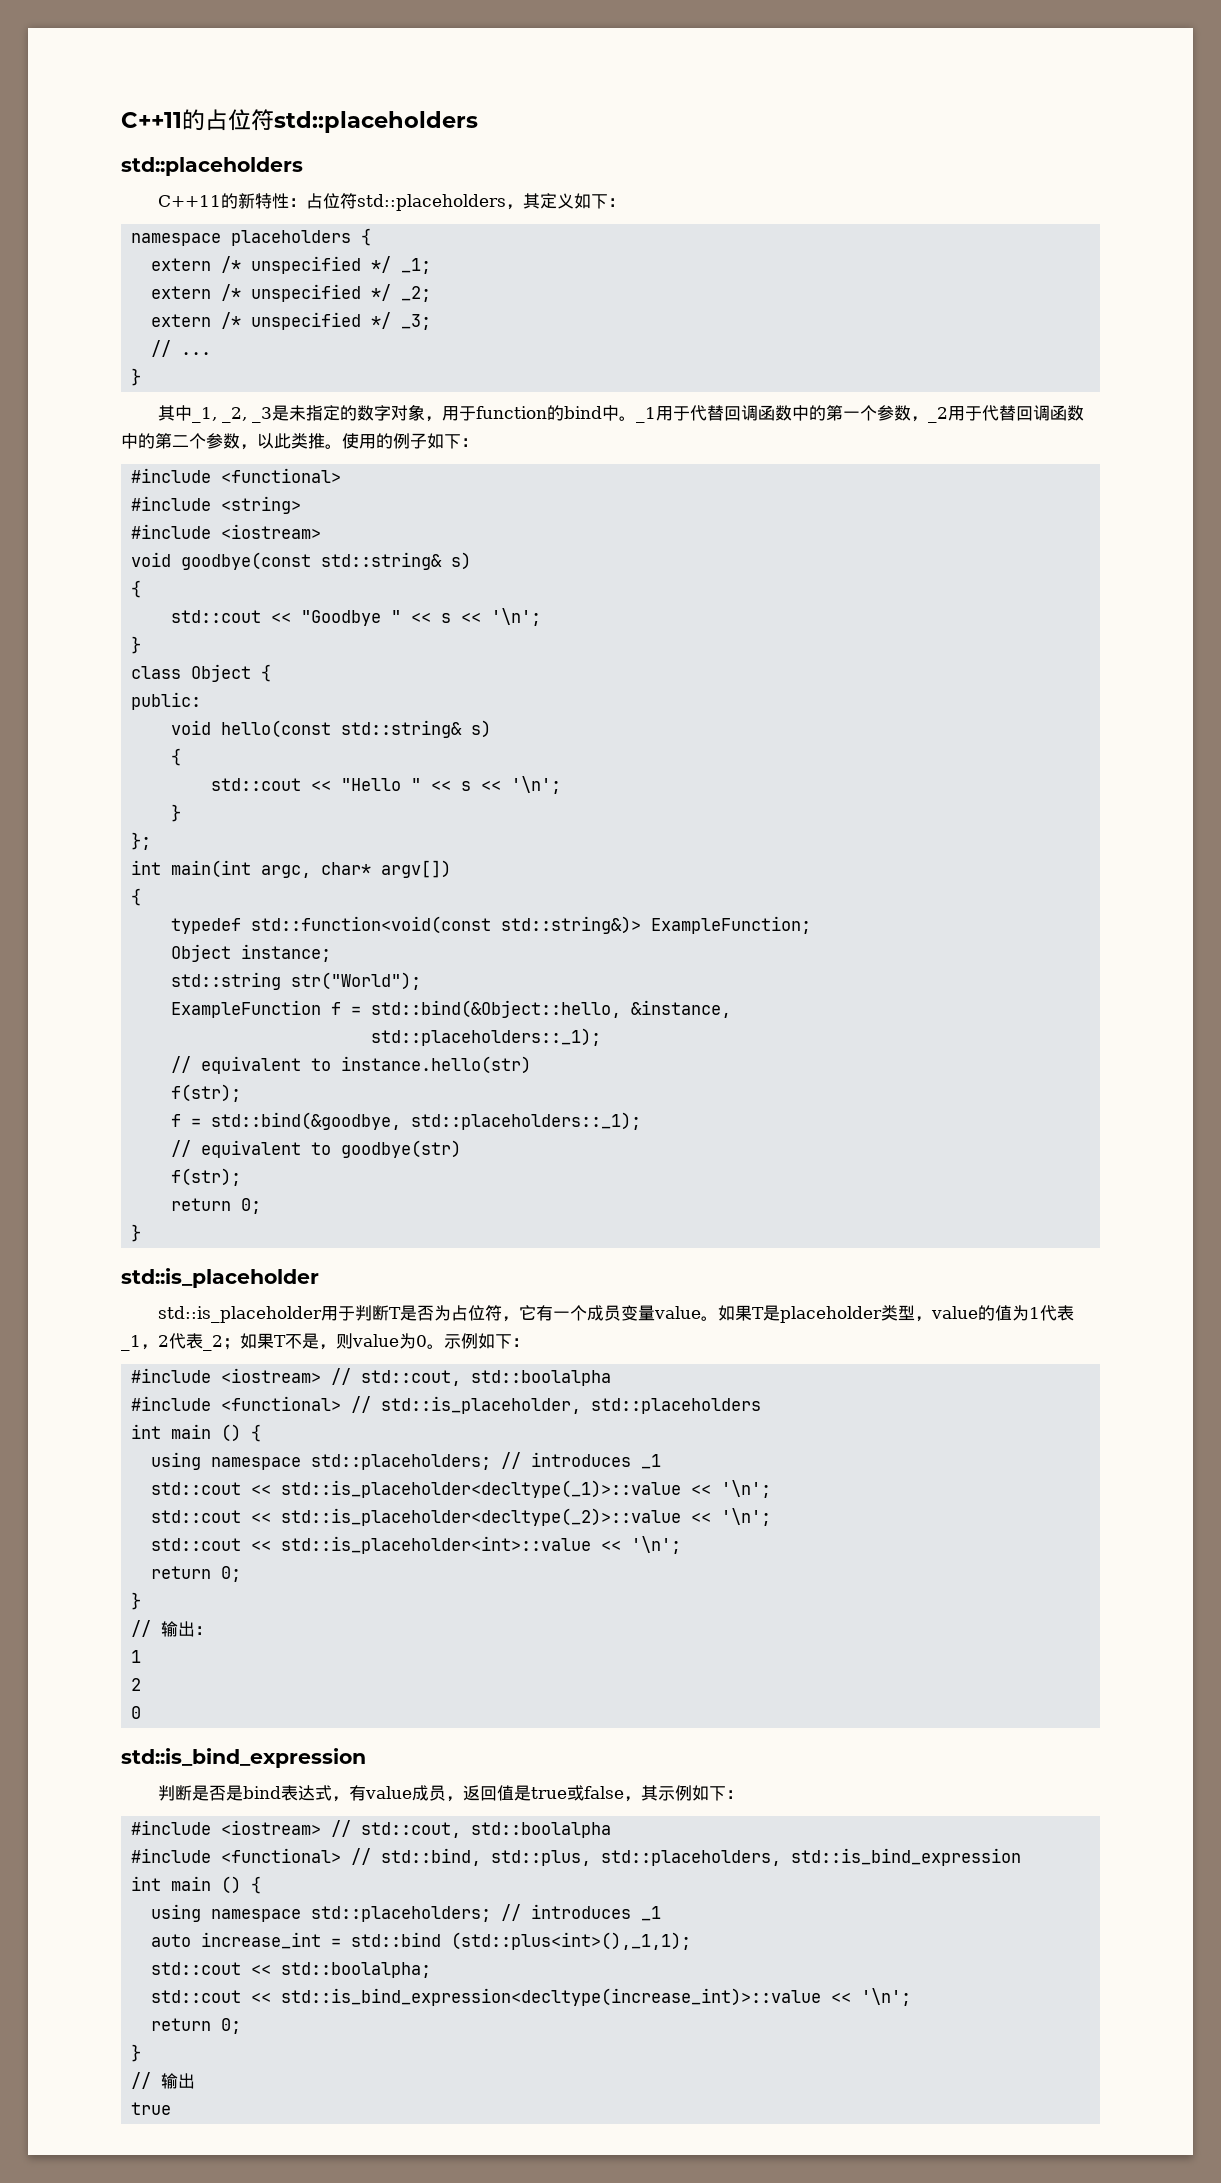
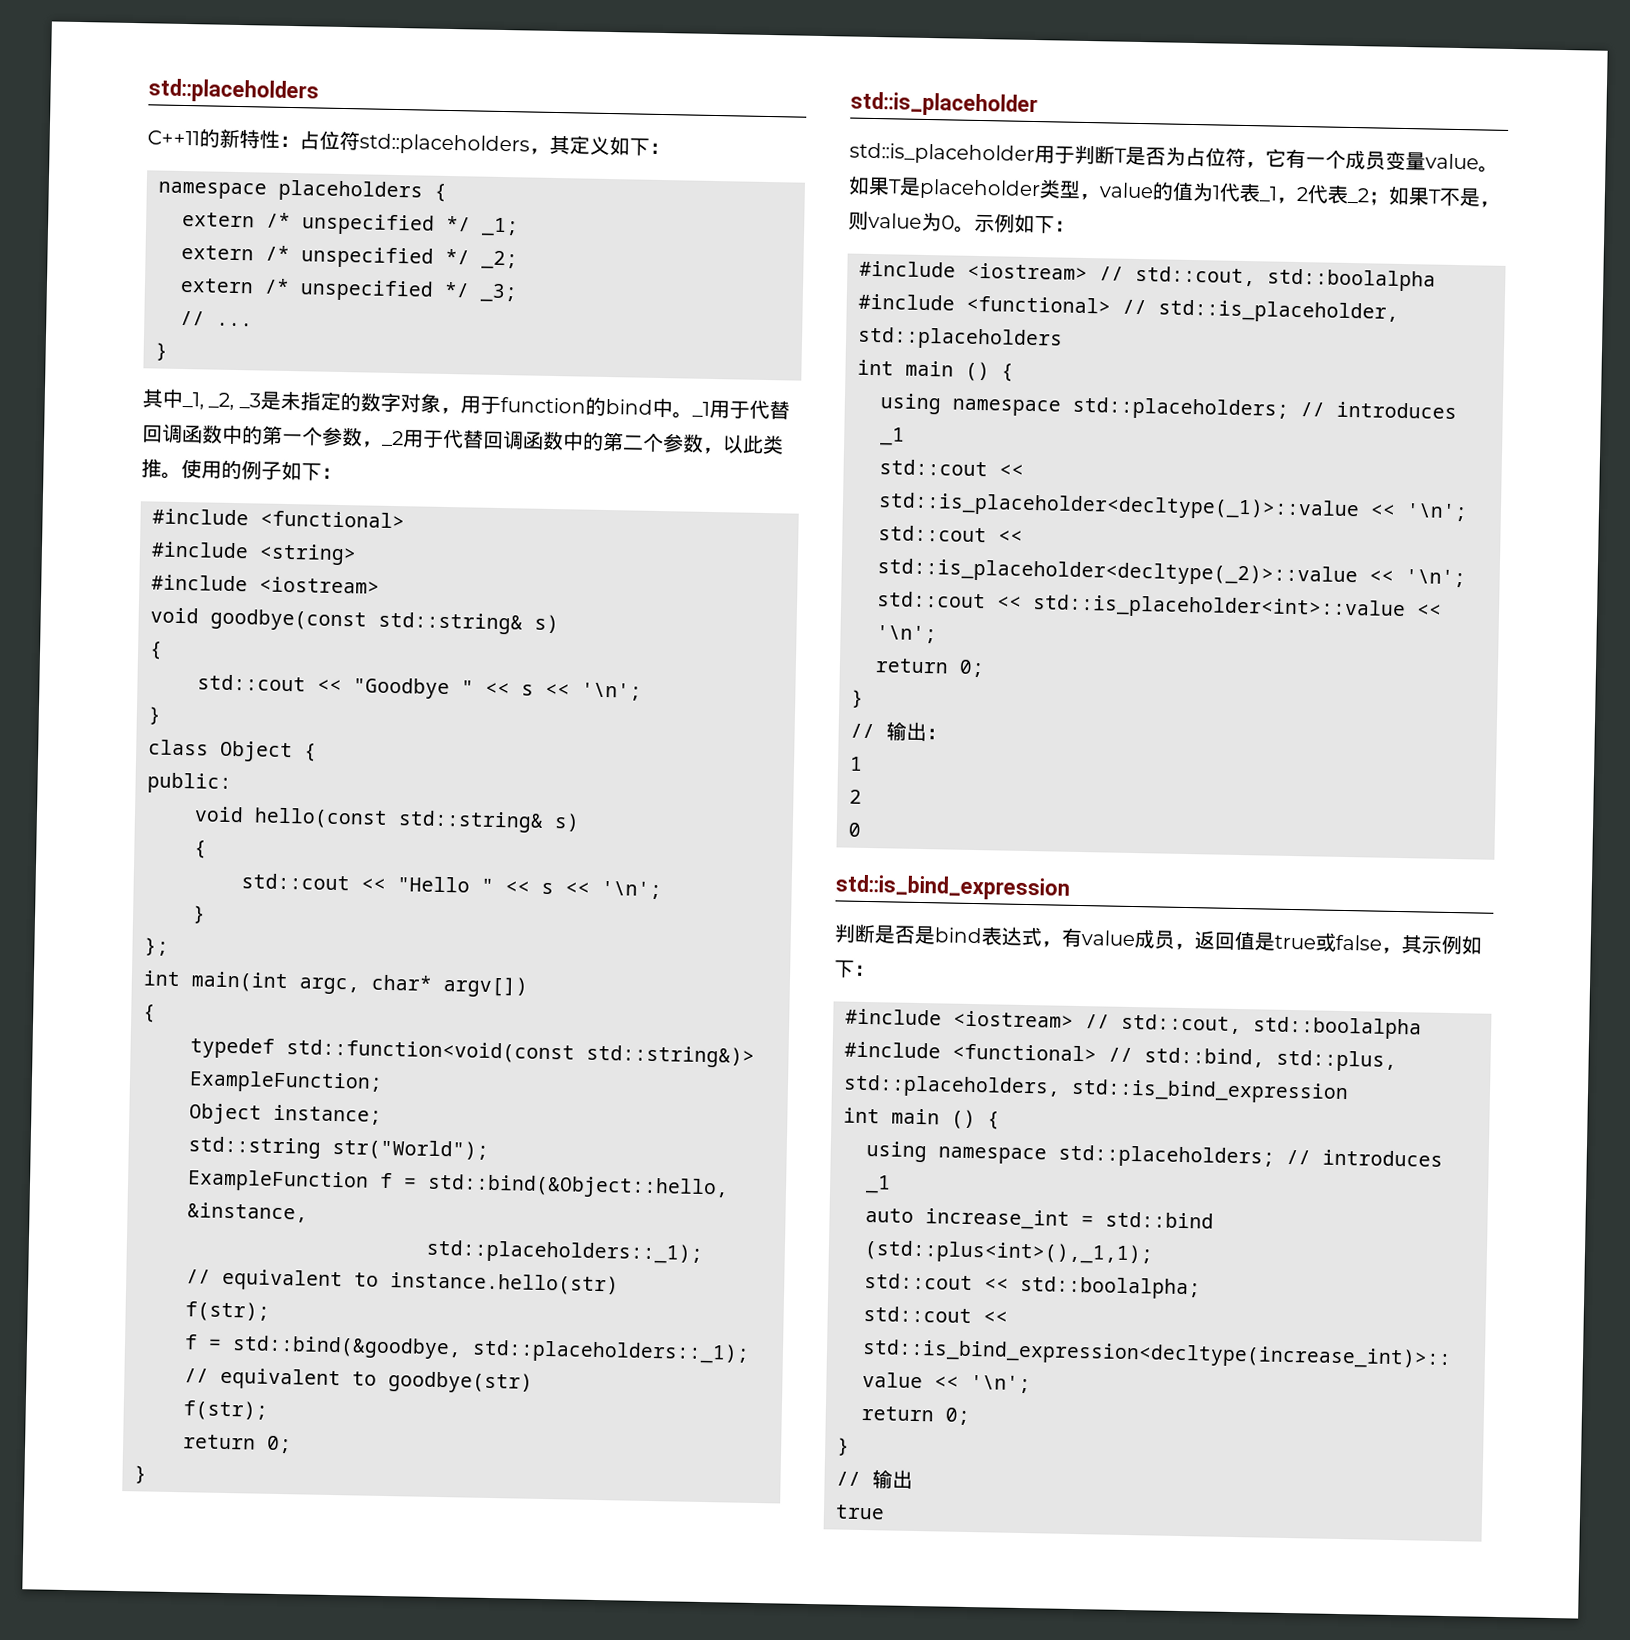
[121,109,478,133] C++11的占位符std::placeholders // -> (148, 91) none

